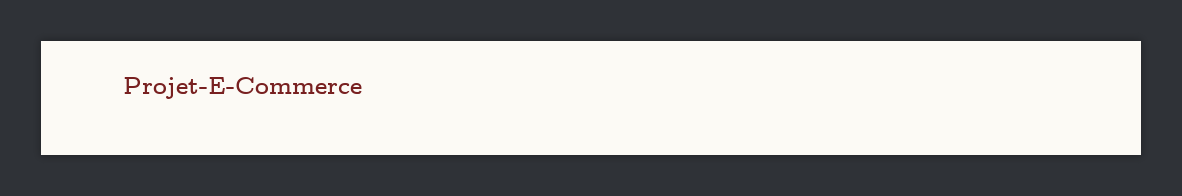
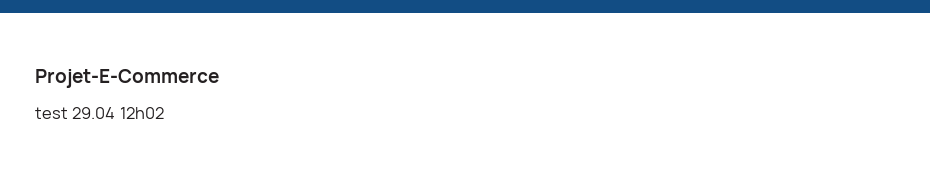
(362, 88) none -> [35,107,164,119] // test 29.04 12h02

